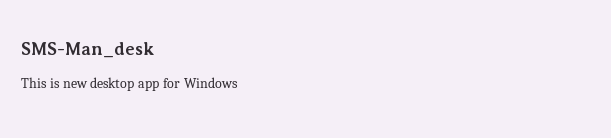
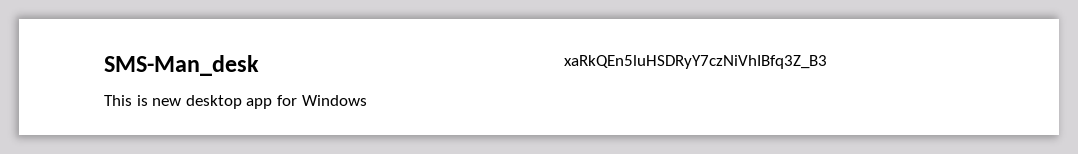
(238, 82) none -> [564,55,827,69] xaRkQEn5luHSDRyY7czNiVhIBfq3Z_B3

